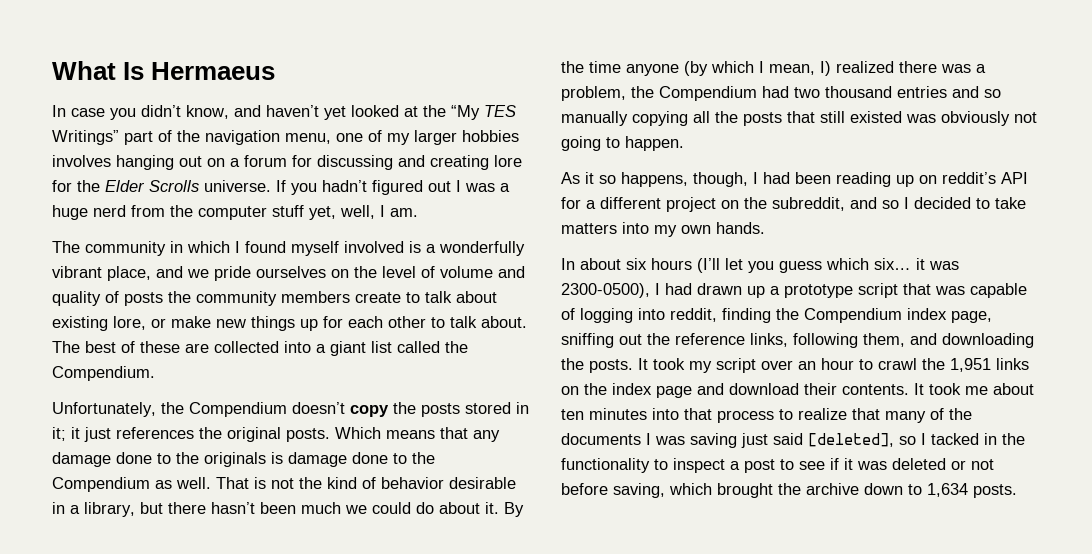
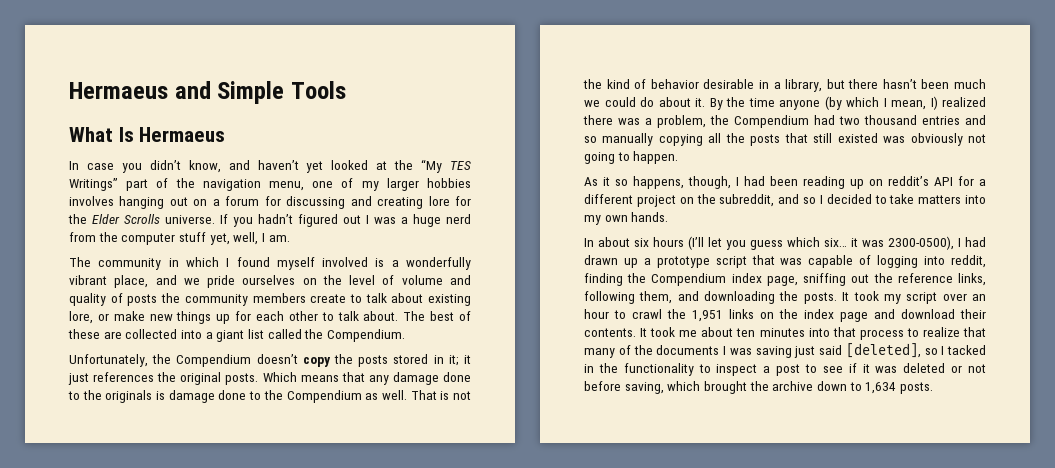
(52, 70) none -> [69,81,346,104] Hermaeus and Simple Tools //

